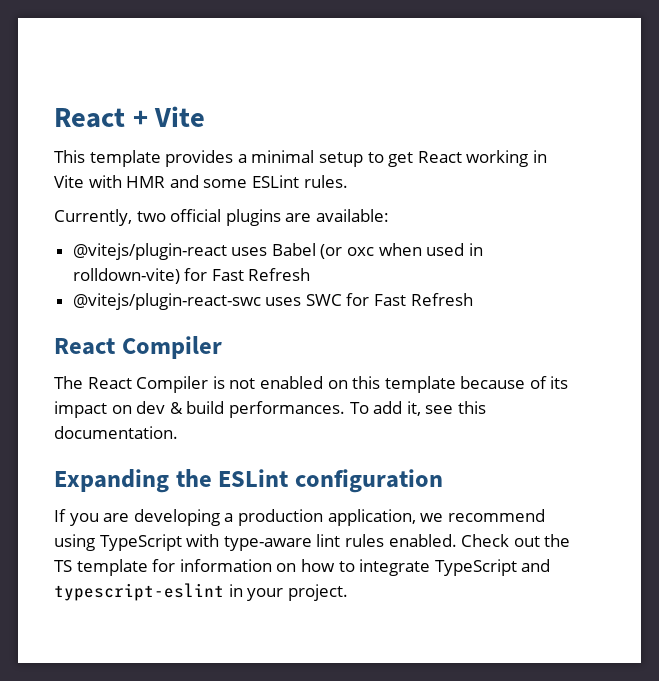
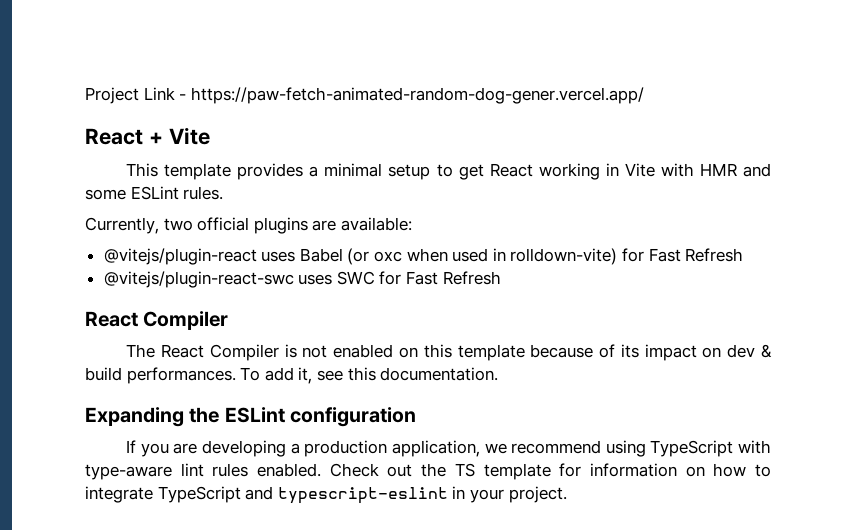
(54, 118) none -> [85,87,644,104] Project Link - https://paw-fetch-animated-random-dog-gener.vercel.app/ //

